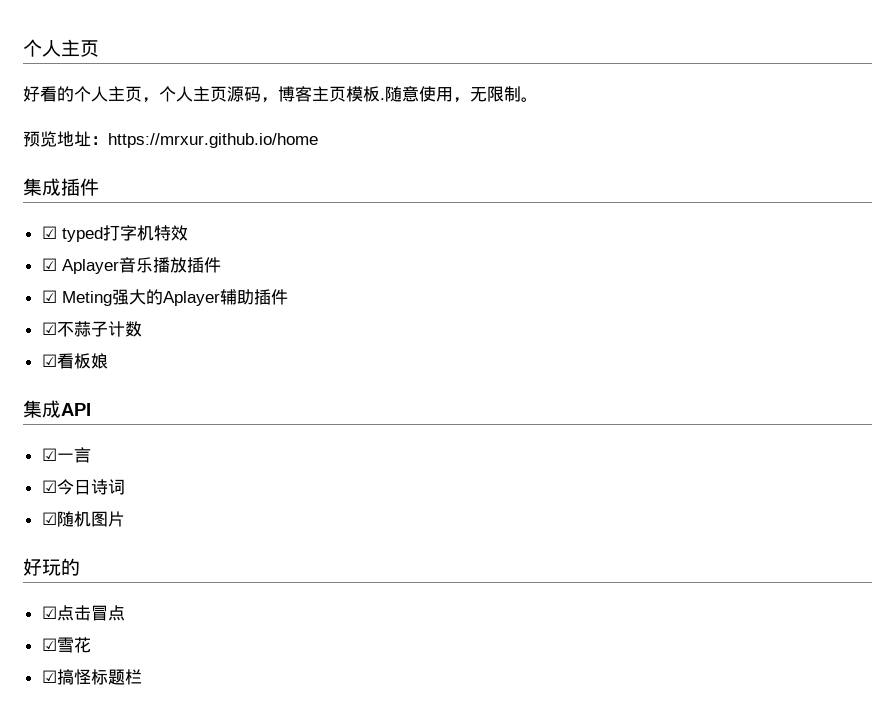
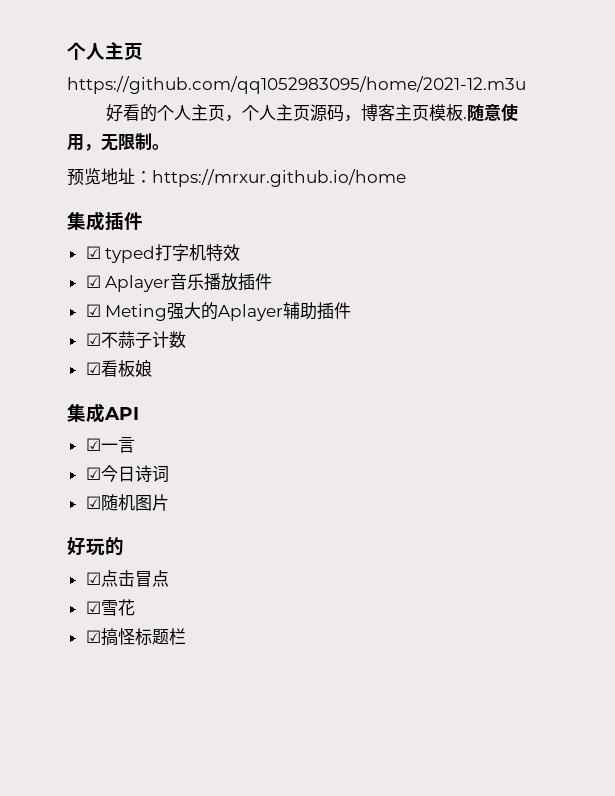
[23,39,99,57] 个人主页 -> [67,42,143,60] [67,76,526,94] 个人主页 // https://github.com/qq1052983095/home/2021-12.m3u

